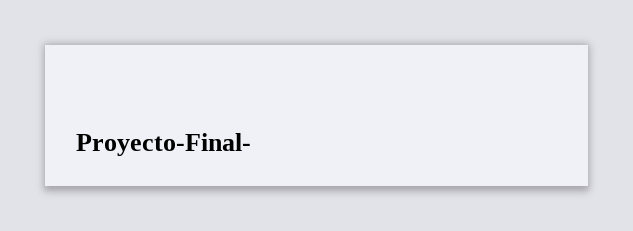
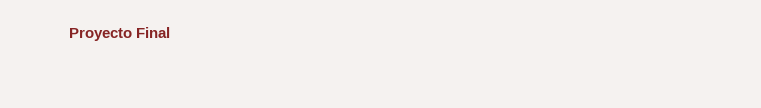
[76,133,251,156] Proyecto-Final- -> [69,27,171,41] Proyecto Final

